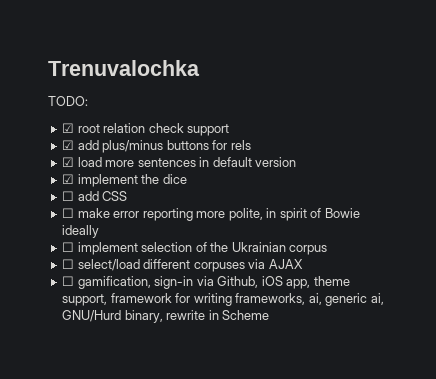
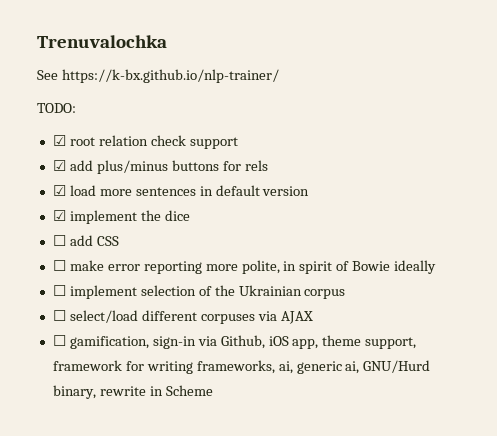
(200, 68) none -> [37,69,279,83] // See https://k-bx.github.io/nlp-trainer/

